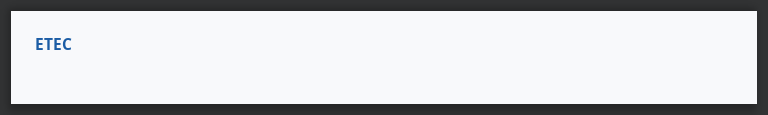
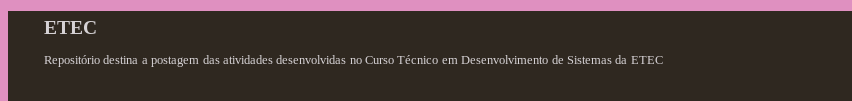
[35,38,72,50] ETEC -> [44,21,97,34] [44,55,663,67] ETEC // Repositório destina a postagem das atividades desenvolvidas no Curso Técnico em Desenvolvimento de Sistemas da ETEC

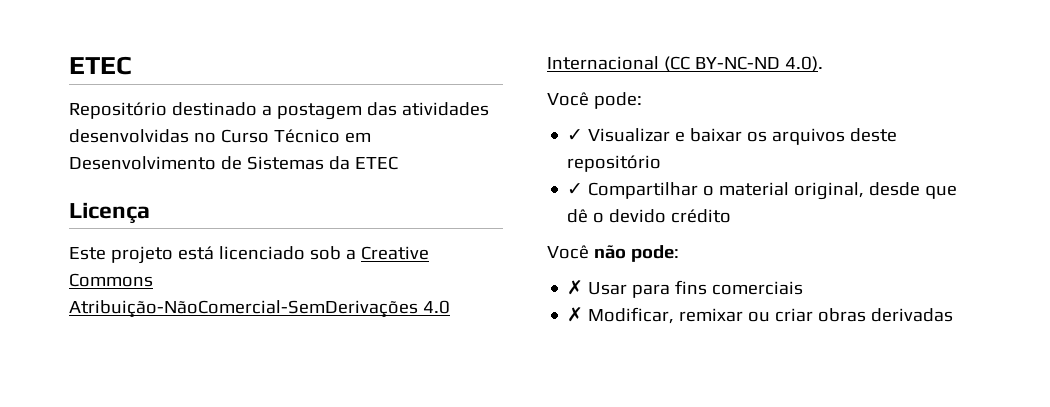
[103,55,139,64] destina -> [171,102,257,116] destinado
(663, 60) none -> [69,202,150,224] [69,246,429,264] [69,273,153,287] [69,300,450,318] [547,56,823,72] [547,92,642,109] [567,128,898,145] [567,155,662,172] [567,182,958,200] [567,209,732,223] [547,245,679,262] [567,280,804,298] [567,307,954,324] // Licença // Este projeto está licenciado sob a Creative Commons Atribuição-NãoComercial-SemDerivações 4.0 Internacional (CC BY-NC-ND 4.0). // Você pode: // ✓ Visualizar e baixar os arquivos deste repositório // ✓ Compartilhar o material original, desde que dê o devido crédito // Você não pode: // ✗ Usar para fins comerciais // ✗ Modificar, remixar ou criar obras derivadas

